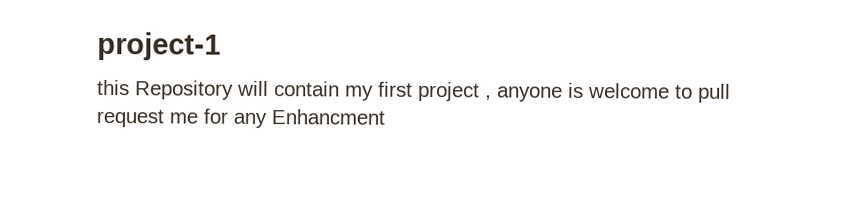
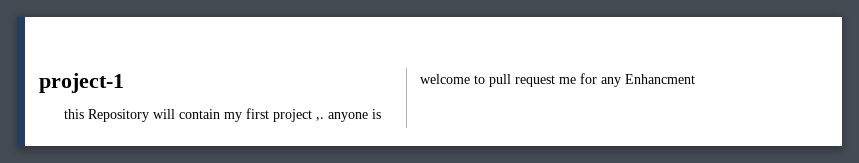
[485,94,492,101] , -> [316,117,325,121] ,.

